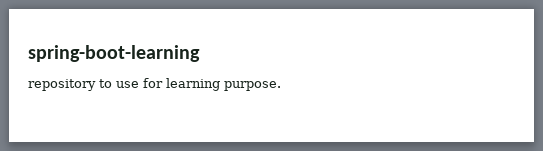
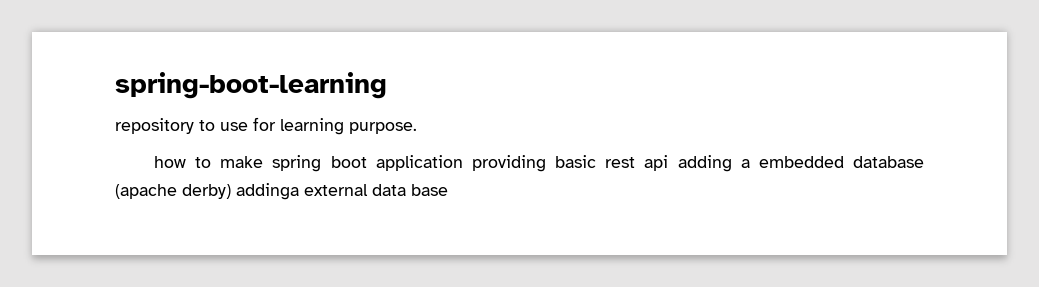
(281, 86) none -> [153,155,925,172] [115,183,448,200] // how to make spring boot application providing basic rest api adding a embedded database (apache derby) addinga external data base

